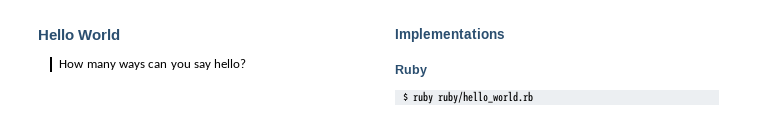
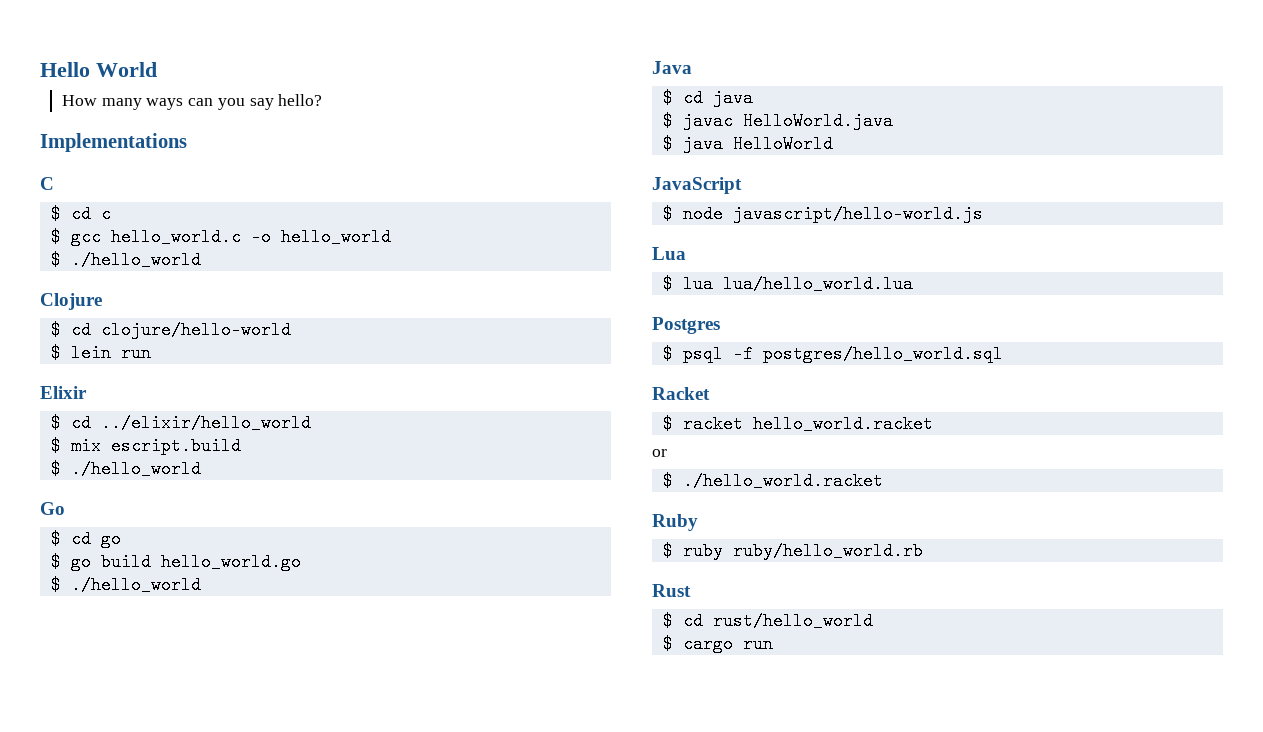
[395,65,427,77] [402,91,533,104] Ruby // $ ruby ruby/hello_world.rb -> [40,177,54,190] [50,205,111,223] [50,228,391,246] [50,251,201,269] [40,293,102,310] [50,321,291,339] [50,344,151,362] [40,386,87,399] [50,414,311,432] [50,437,241,455] [50,460,201,478] [40,502,65,515] [50,530,121,548] [50,553,301,571] [50,576,201,594] [652,61,692,74] [662,89,753,107] [662,112,893,130] [662,135,833,153] [652,177,742,194] [662,205,983,223] [652,247,686,260] [662,275,913,293] [652,317,720,334] [662,345,1003,363] [652,387,710,400] [662,415,933,433] [652,449,667,457] [662,472,883,490] [652,514,698,531] [662,542,923,560] [652,584,691,597] [662,612,873,630] [662,635,773,653] C // $ cd c // $ gcc hello_world.c -o hello_world // $ ./hello_world // Clojure // $ cd clojure/hello-world // $ lein run // Elixir // $ cd ../elixir/hello_world // $ mix escript.build // $ ./hello_world // Go // $ cd go // $ go build hello_world.go // $ ./hello_world // Java // $ cd java // $ javac HelloWorld.java // $ java HelloWorld // JavaScript // $ node javascript/hello-world.js // Lua // $ lua lua/hello_world.lua // Postgres // $ psql -f postgres/hello_world.sql // Racket // $ racket hello_world.racket // or // $ ./hello_world.racket // Ruby // $ ruby ruby/hello_world.rb // Rust // $ cd rust/hello_world // $ cargo run

